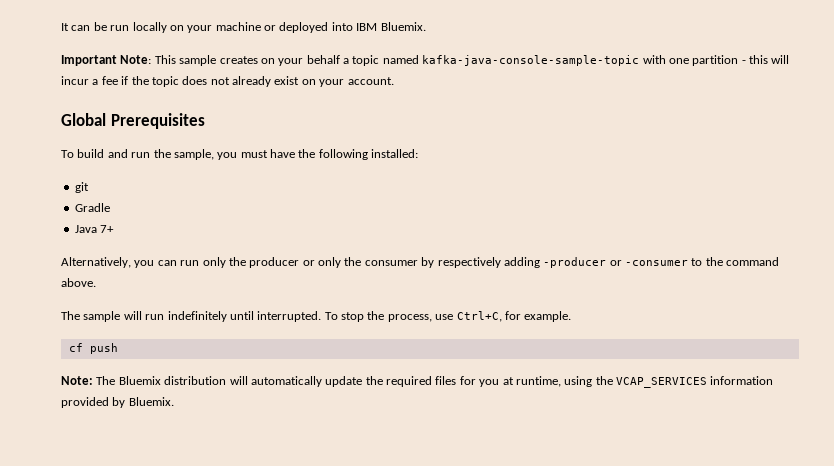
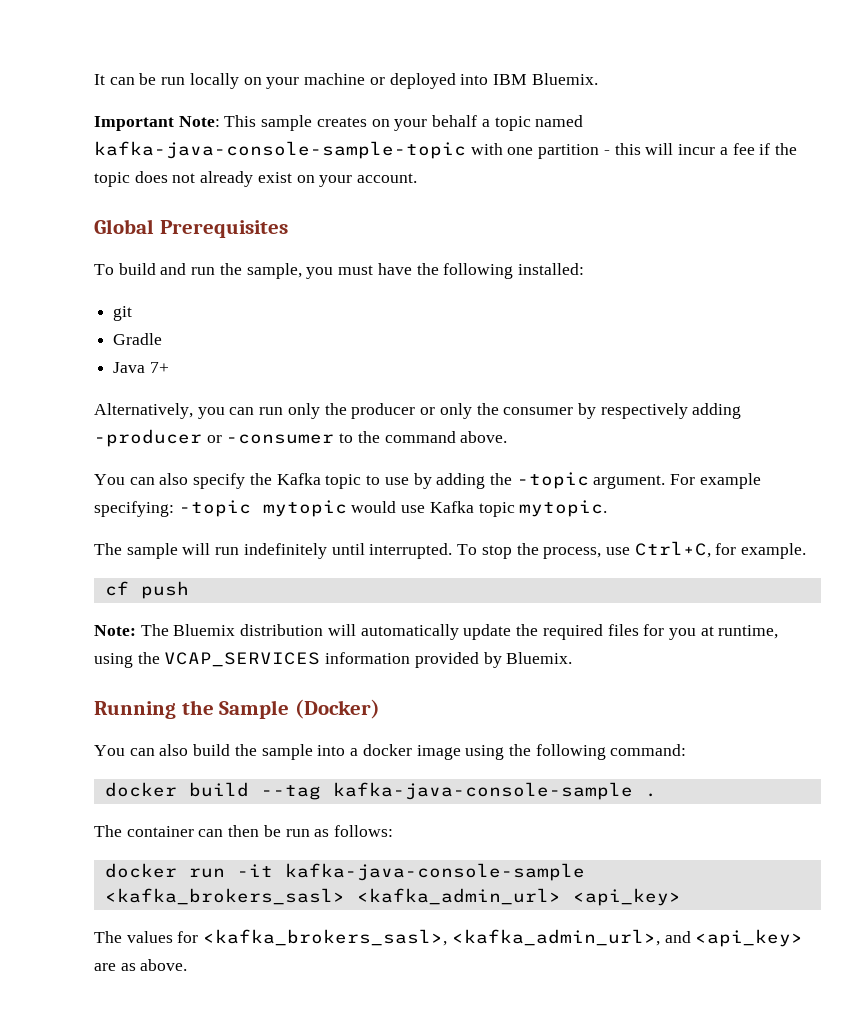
(96, 282) none -> [94,472,761,489] [94,500,608,517] // You can also specify the Kafka topic to use by adding the -topic argument. For example specifying: -topic mytopic would use Kafka topic mytopic.
(174, 401) none -> [94,699,381,719] [94,744,687,760] [104,782,657,800] [94,825,394,837] [104,863,585,881] [104,888,681,906] [94,929,804,947] [94,959,188,971] // Running the Sample (Docker) // You can also build the sample into a docker image using the following command: // docker build --tag kafka-java-console-sample . // The container can then be run as follows: // docker run -it kafka-java-console-sample <kafka_brokers_sasl> <kafka_admin_url> <api_key> // The values for <kafka_brokers_sasl>, <kafka_admin_url>, and <api_key> are as above.

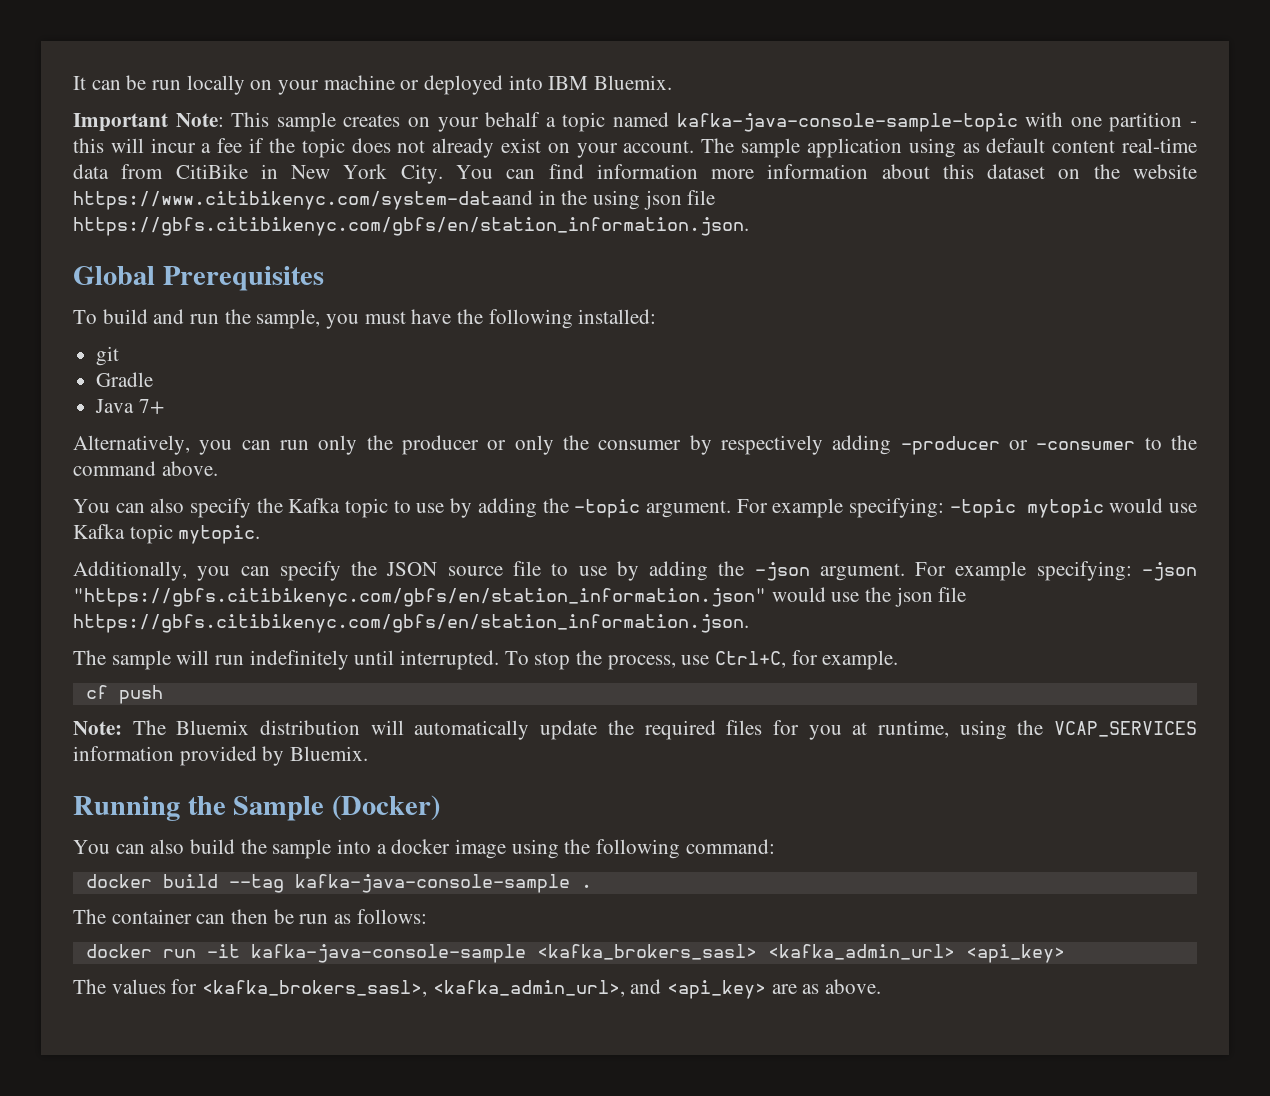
(418, 178) none -> [701,138,1198,158] [73,164,1198,184] [73,190,716,210] [73,217,749,236] The sample application using as default content real-time data from CitiBike in New York City. You can find information more information about this dataset on the website https://www.citibikenyc.com/system-dataand in the using json file https://gbfs.citibikenyc.com/gbfs/en/station_information.json.
(608, 508) none -> [73,561,1198,581] [73,587,967,607] [73,614,749,633] // Additionally, you can specify the JSON source file to use by adding the -json argument. For example specifying: -json "https://gbfs.citibikenyc.com/gbfs/en/station_information.json" would use the json file https://gbfs.citibikenyc.com/gbfs/en/station_information.json.

